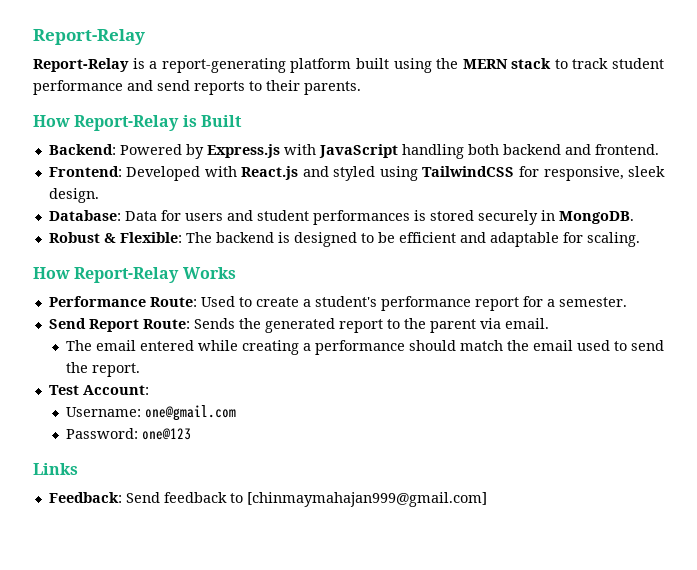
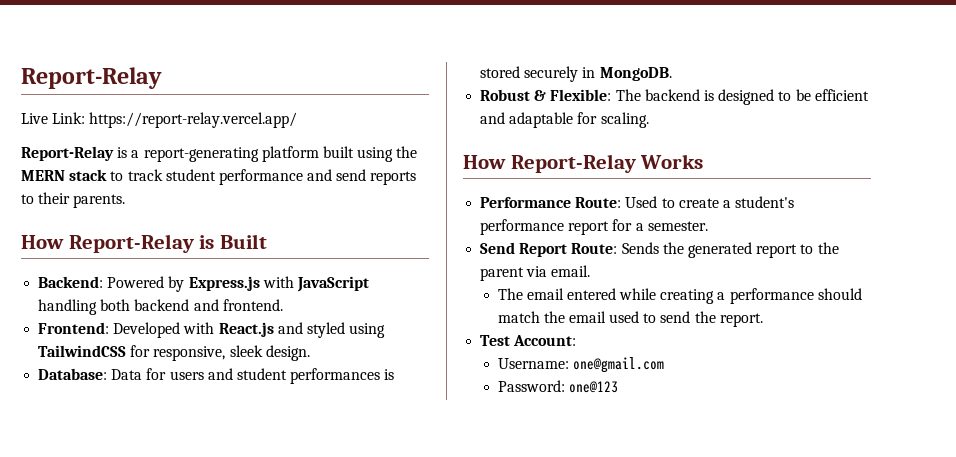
[33,29,145,45] Report-Relay -> [21,67,162,89] [21,112,298,128] Report-Relay // Live Link: https://report-relay.vercel.app/
[33,463,78,475] [48,492,487,507] // Links // Feedback: Send feedback to [chinmaymahajan999@gmail.com] -> (618, 387) none

